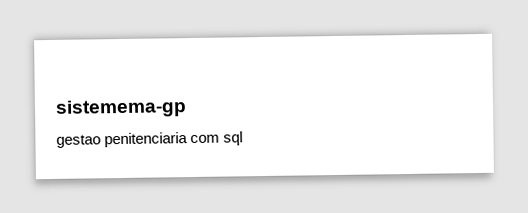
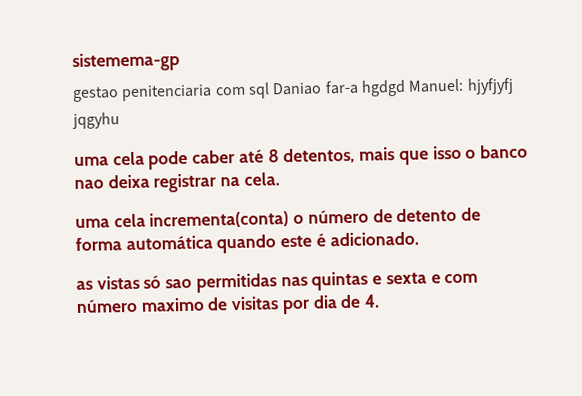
(244, 138) none -> [272,77,514,97] [72,112,120,130] [74,144,528,170] [74,172,280,193] [75,207,482,229] [75,231,419,254] [76,271,479,293] [76,294,381,315] Daniao far-a hgdgd Manuel: hjyfjyfj jqgyhu // uma cela pode caber até 8 detentos, mais que isso o banco nao deixa registrar na cela. // uma cela incrementa(conta) o número de detento de forma automática quando este é adicionado. // as vistas só sao permitidas nas quintas e sexta e com número maximo de visitas por dia de 4.

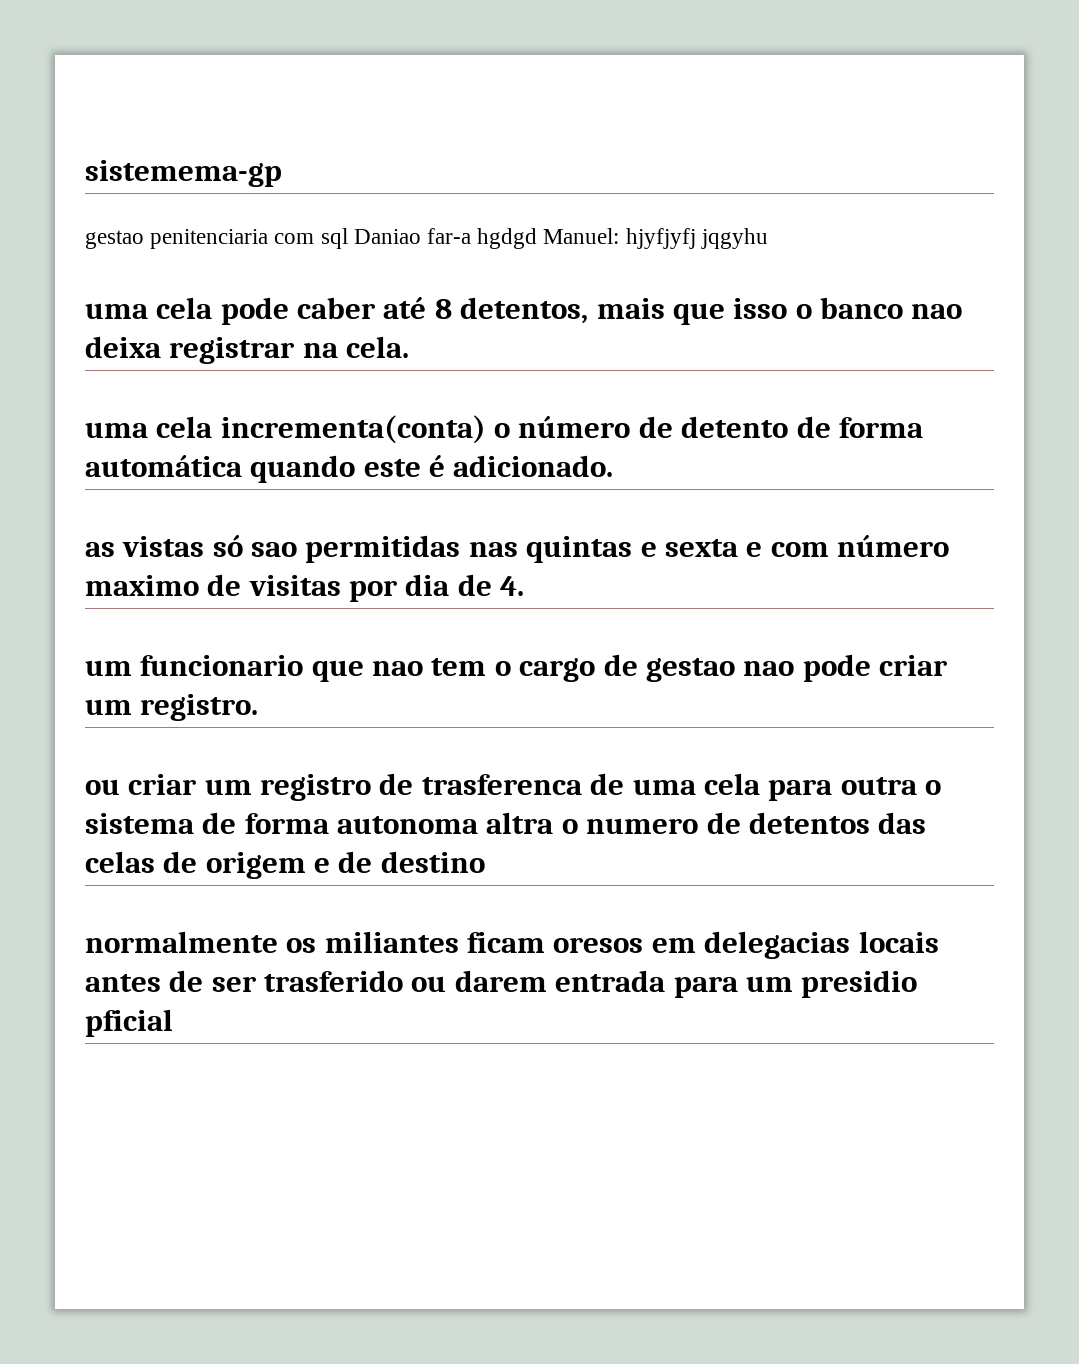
(381, 301) none -> [85,654,949,682] [85,694,259,721] [85,773,942,801] [85,812,927,834] [85,851,485,879] [85,931,939,959] [85,970,918,998] [85,1009,173,1037] // um funcionario que nao tem o cargo de gestao nao pode criar um registro. // ou criar um registro de trasferenca de uma cela para outra o sistema de forma autonoma altra o numero de detentos das celas de origem e de destino // normalmente os miliantes ficam oresos em delegacias locais antes de ser trasferido ou darem entrada para um presidio pficial

